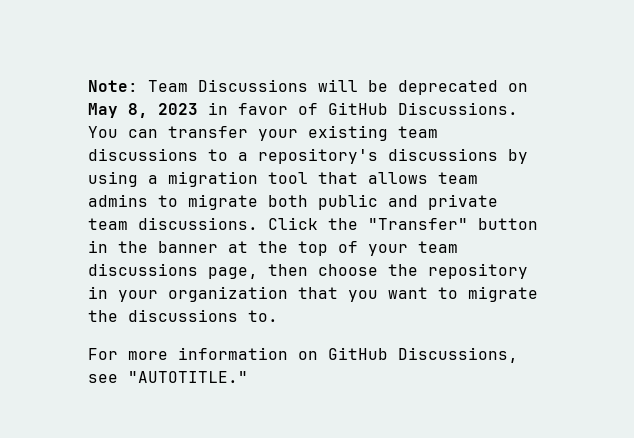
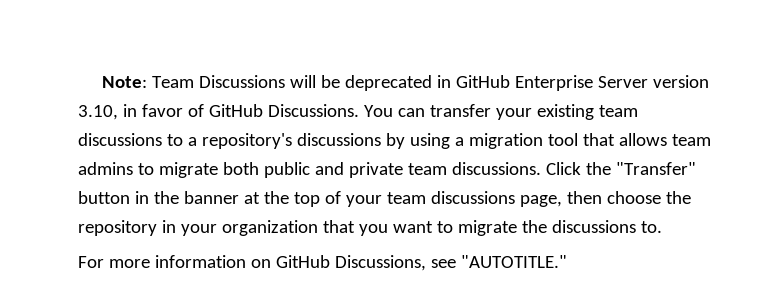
[508,83,528,92] [88,103,198,118] on May 8, 2023 -> [437,75,710,91] [78,105,118,120] in GitHub Enterprise Server version 3.10,

